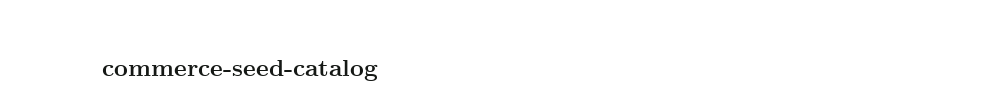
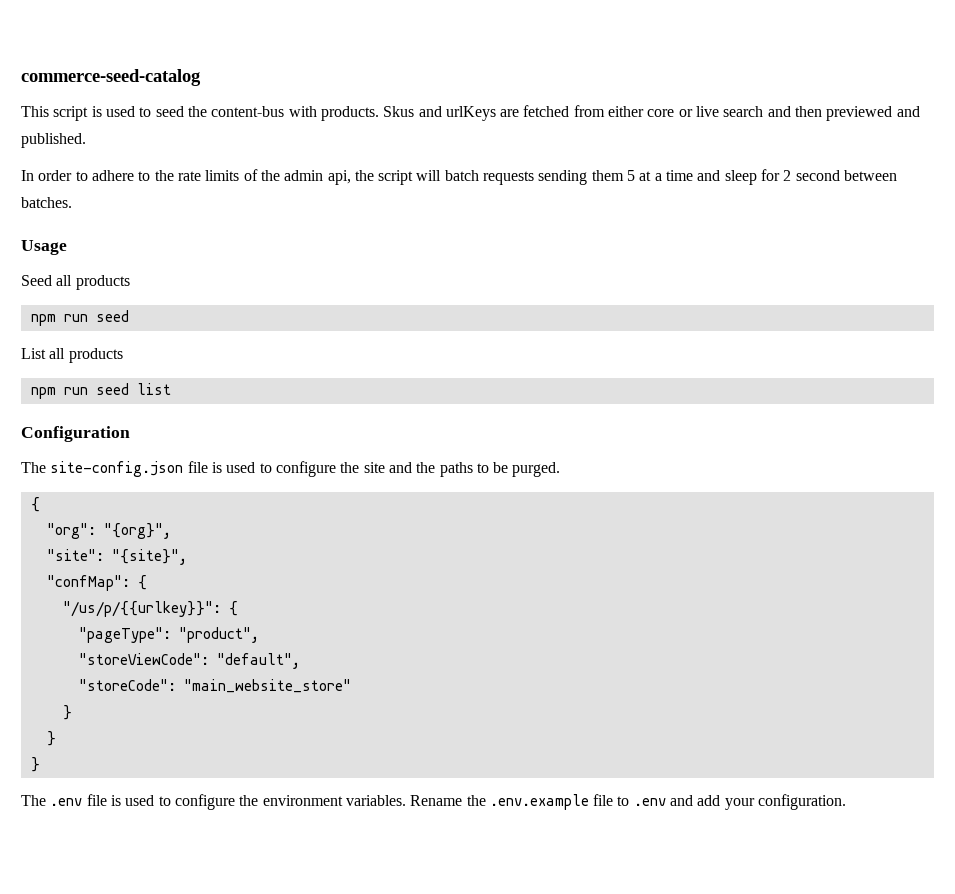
(378, 70) none -> [21,105,920,121] [21,133,86,148] [21,169,897,185] [21,197,72,208] [21,240,67,255] [21,275,130,290] [30,310,129,326] [21,348,123,363] [30,383,171,399] [21,426,130,442] [21,461,561,477] [30,497,40,512] [46,523,171,539] [46,549,187,565] [46,575,147,591] [62,601,238,617] [78,627,259,643] [78,653,300,669] [78,679,351,693] [62,705,72,720] [46,731,56,746] [30,757,40,772] [21,794,847,810] // This script is used to seed the content-bus with products. Skus and urlKeys are fetched from either core or live search and then previewed and published. // In order to adhere to the rate limits of the admin api, the script will batch requests sending them 5 at a time and sleep for 2 second between batches. // Usage // Seed all products // npm run seed // List all products // npm run seed list // Configuration // The site-config.json file is used to configure the site and the paths to be purged. // { // "org": "{org}", // "site": "{site}", // "confMap": { // "/us/p/{{urlkey}}": { // "pageType": "product", // "storeViewCode": "default", // "storeCode": "main_website_store" // } // } // } // The .env file is used to configure the environment variables. Rename the .env.example file to .env and add your configuration.

